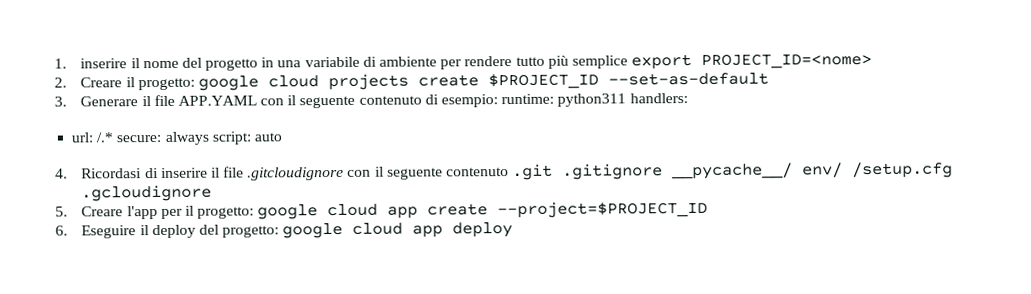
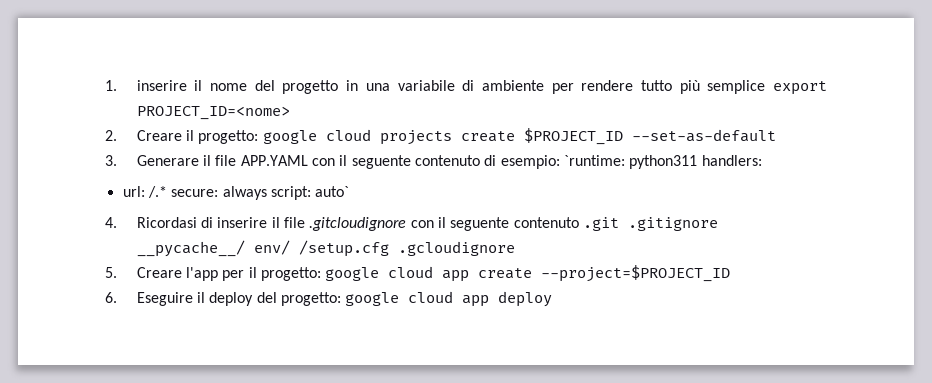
[501,93,555,105] runtime: -> [563,155,625,166] `runtime:
[253,132,282,142] auto -> [315,186,350,197] auto`

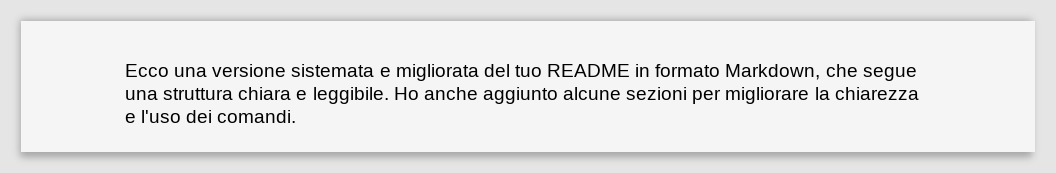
[105,80,828,95] [136,106,290,120] [105,128,776,145] [105,155,762,169] [122,186,350,200] [105,217,718,231] [136,240,515,257] [105,265,731,282] [105,291,553,307] 1. inserire il nome del progetto in una variabile di ambiente per rendere tutto più semplice export PROJECT_ID=<nome> // 2. Creare il progetto: google cloud projects create $PROJECT_ID --set-as-default // 3. Generare il file APP.YAML con il seguente contenuto di esempio: `runtime: python311 handlers: // url: /.* secure: always script: auto` // 4. Ricordasi di inserire il file .gitcloudignore con il seguente contenuto .git .gitignore __pycache__/ env/ /setup.cfg .gcloudignore // 5. Creare l'app per il progetto: google cloud app create --project=$PROJECT_ID // 6. Eseguire il deploy del progetto: google cloud app deploy -> [125,64,917,81] [125,87,919,104] [125,110,297,123] Ecco una versione sistemata e migliorata del tuo README in formato Markdown, che segue una struttura chiara e leggibile. Ho anche aggiunto alcune sezioni per migliorare la chiarezza e l'uso dei comandi.

